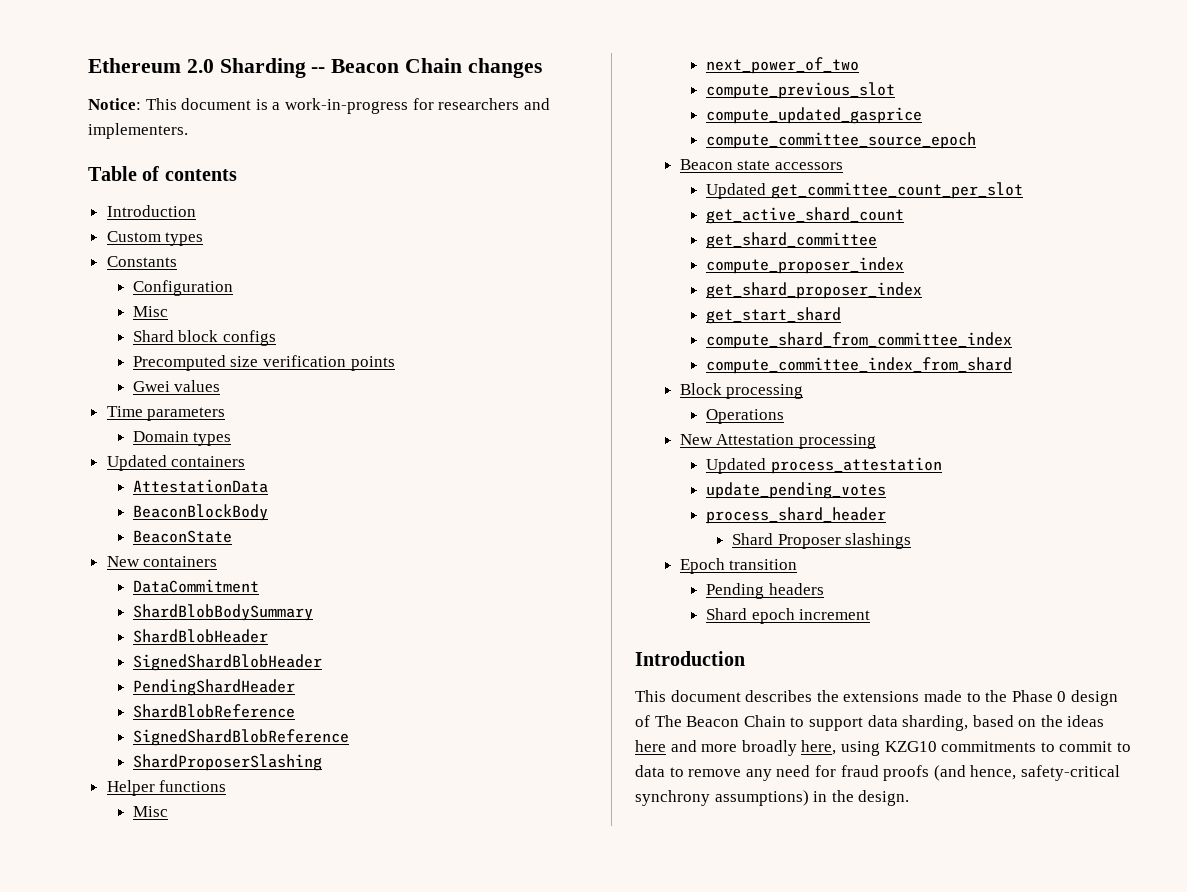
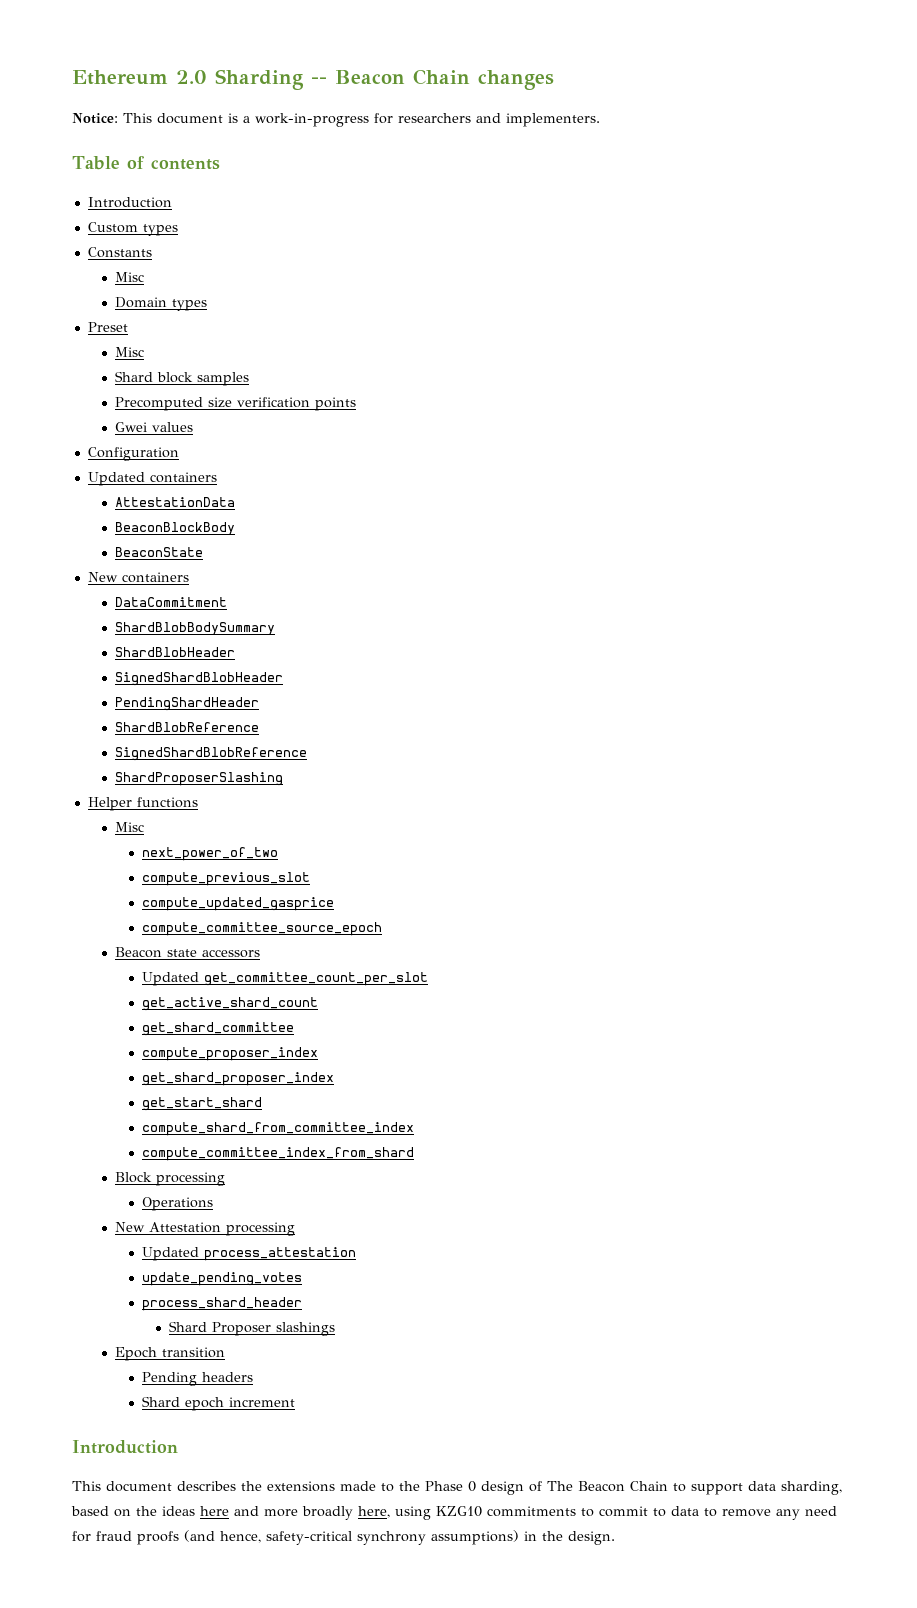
[132,280,233,296] Configuration -> [114,272,144,282] [114,297,207,311] [87,322,128,332] Misc // Domain types // Preset
[223,330,277,346] configs -> [196,372,249,386] samples
[106,406,226,421] [132,431,232,446] Time parameters // Domain types -> [87,447,179,461] Configuration

